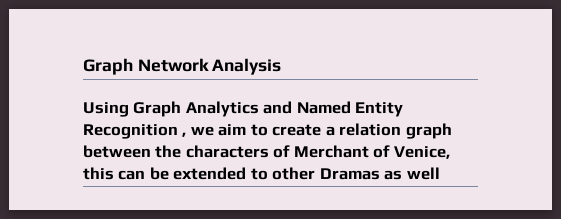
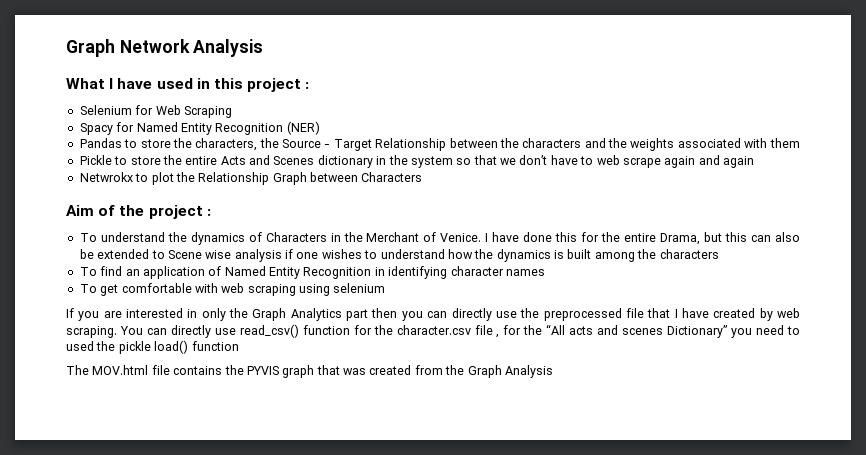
[83,101,404,117] [83,123,452,139] [83,145,450,159] Using Graph Analytics and Named Entity Recognition , we aim to create a relation graph between the characters of Merchant of Venice, -> [66,78,310,92] [79,105,232,118] [79,121,320,135] [79,138,800,151] [79,155,754,168] [79,172,423,185] [66,205,211,219] [79,232,723,245] What I have used in this project : // Selenium for Web Scraping // Spacy for Named Entity Recognition (NER) // Pandas to store the characters, the Source - Target Relationship between the characters and the weights associated with them // Pickle to store the entire Acts and Scenes dictionary in the system so that we don’t have to web scrape again and again // Netwrokx to plot the Relationship Graph between Characters // Aim of the project : // To understand the dynamics of Characters in the Merchant of Venice. I have done this for the entire Drama, but
(146, 175) none -> [775,232,800,242] also
[272,167,440,180] other Dramas as well -> [167,249,719,262] [79,266,545,279] [79,283,386,296] [66,308,800,321] [66,324,801,338] [66,340,239,354] [66,365,553,378] Scene wise analysis if one wishes to understand how the dynamics is built among the characters // To find an application of Named Entity Recognition in identifying character names // To get comfortable with web scraping using selenium // If you are interested in only the Graph Analytics part then you can directly use the preprocessed file that I have created by web scraping. You can directly use read_csv() function for the character.csv file , for the “All acts and scenes Dictionary” you need to used the pickle load() function // The MOV.html file contains the PYVIS graph that was created from the Graph Analysis

